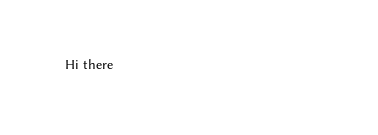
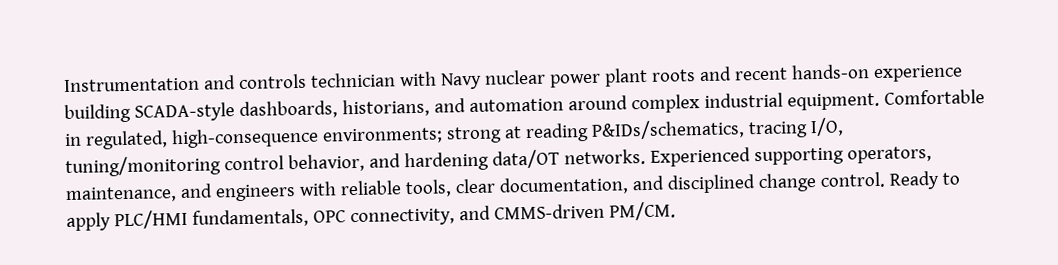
[65,59,113,69] Hi there -> [64,64,963,93] [64,89,985,124] [64,117,844,150] [65,146,932,178] [65,170,960,204] [66,201,676,232] Instrumentation and controls technician with Navy nuclear power plant roots and recent hands-on experience building SCADA-style dashboards, historians, and automation around complex industrial equipment. Comfortable in regulated, high-consequence environments; strong at reading P&IDs/schematics, tracing I/O, tuning/monitoring control behavior, and hardening data/OT networks. Experienced supporting operators, maintenance, and engineers with reliable tools, clear documentation, and disciplined change control. Ready to apply PLC/HMI fundamentals, OPC connectivity, and CMMS-driven PM/CM.

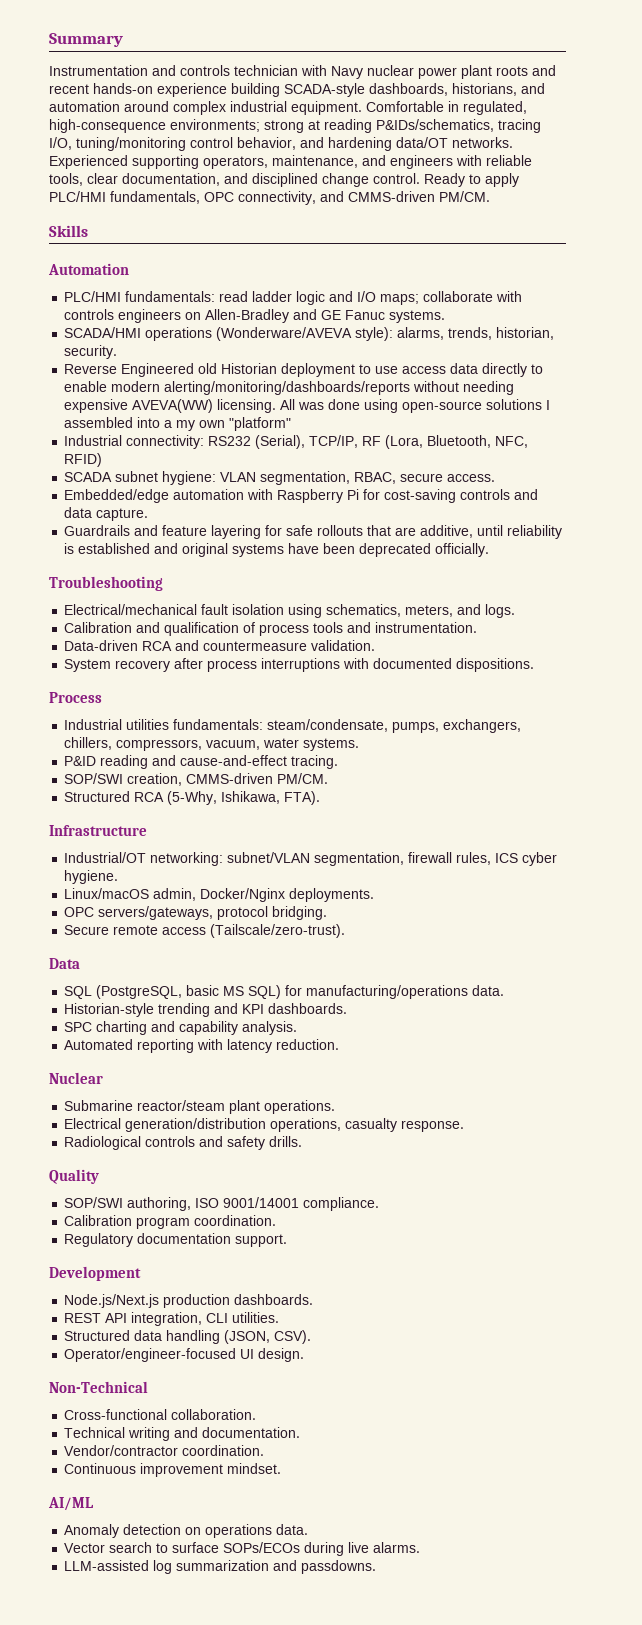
(64, 85) none -> [49,33,123,47] Summary //
(676, 211) none -> [49,225,88,237] [48,263,129,275] [64,291,523,305] [64,309,446,323] [64,327,555,341] [64,345,118,359] [64,363,544,377] [64,381,515,395] [64,399,551,413] [64,417,292,431] [64,435,529,449] [64,453,103,467] [64,471,496,485] [64,489,539,503] [64,507,149,521] [64,525,563,539] [64,543,490,557] [49,576,163,591] [64,604,516,618] [64,622,478,636] [64,640,376,651] [64,658,535,672] [49,692,102,703] [64,719,522,733] [64,737,360,751] [64,755,339,769] [64,773,329,786] [64,791,321,805] [49,825,147,836] [64,852,558,866] [64,870,119,884] [64,888,375,902] [64,906,328,920] [64,924,346,938] [49,958,80,969] [64,985,505,999] [64,1003,348,1017] [64,1021,298,1035] [64,1039,340,1053] [49,1072,103,1084] [64,1100,336,1114] [64,1118,465,1132] [64,1136,303,1150] [49,1169,99,1184] [64,1197,380,1211] [64,1215,277,1229] [64,1233,288,1247] [49,1266,141,1281] [64,1294,314,1308] [64,1312,280,1326] [64,1330,312,1344] [64,1348,305,1362] [49,1381,148,1393] [64,1409,257,1420] [64,1427,301,1441] [64,1445,265,1456] [64,1463,282,1477] [48,1497,94,1511] [64,1524,309,1538] [64,1542,421,1556] [64,1560,377,1574] // Skills // Automation // PLC/HMI fundamentals: read ladder logic and I/O maps; collaborate with controls engineers on Allen-Bradley and GE Fanuc systems. // SCADA/HMI operations (Wonderware/AVEVA style): alarms, trends, historian, security. // Reverse Engineered old Historian deployment to use access data directly to enable modern alerting/monitoring/dashboards/reports without needing expensive AVEVA(WW) licensing. All was done using open-source solutions I assembled into a my own "platform" // Industrial connectivity: RS232 (Serial), TCP/IP, RF (Lora, Bluetooth, NFC, RFID) // SCADA subnet hygiene: VLAN segmentation, RBAC, secure access. // Embedded/edge automation with Raspberry Pi for cost-saving controls and data capture. // Guardrails and feature layering for safe rollouts that are additive, until reliability is established and original systems have been deprecated officially. // Troubleshooting // Electrical/mechanical fault isolation using schematics, meters, and logs. // Calibration and qualification of process tools and instrumentation. // Data-driven RCA and countermeasure validation. // System recovery after process interruptions with documented dispositions. // Process // Industrial utilities fundamentals: steam/condensate, pumps, exchangers, chillers, compressors, vacuum, water systems. // P&ID reading and cause-and-effect tracing. // SOP/SWI creation, CMMS-driven PM/CM. // Structured RCA (5-Why, Ishikawa, FTA). // Infrastructure // Industrial/OT networking: subnet/VLAN segmentation, firewall rules, ICS cyber hygiene. // Linux/macOS admin, Docker/Nginx deployments. // OPC servers/gateways, protocol bridging. // Secure remote access (Tailscale/zero-trust). // Data // SQL (PostgreSQL, basic MS SQL) for manufacturing/operations data. // Historian-style trending and KPI dashboards. // SPC charting and capability analysis. // Automated reporting with latency reduction. // Nuclear // Submarine reactor/steam plant operations. // Electrical generation/distribution operations, casualty response. // Radiological controls and safety drills. // Quality // SOP/SWI authoring, ISO 9001/14001 compliance. // Calibration program coordination. // Regulatory documentation support. // Development // Node.js/Next.js production dashboards. // REST API integration, CLI utilities. // Structured data handling (JSON, CSV). // Operator/engineer-focused UI design. // Non-Technical // Cross-functional collaboration. // Technical writing and documentation. // Vendor/contractor coordination. // Continuous improvement mindset. // AI/ML // Anomaly detection on operations data. // Vector search to surface SOPs/ECOs during live alarms. // LLM-assisted log summarization and passdowns.

